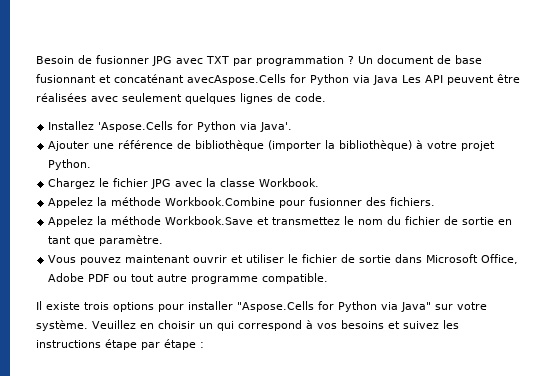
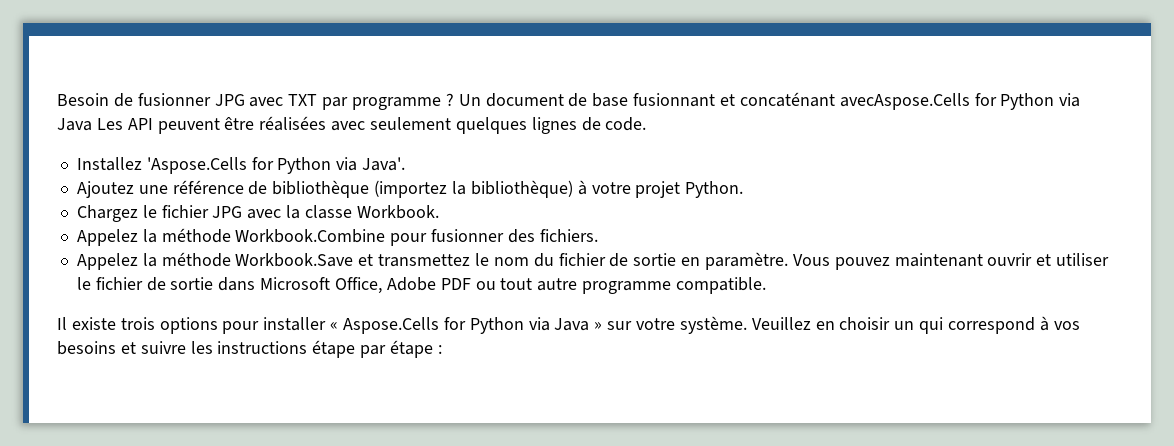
[256,56,344,66] programmation -> [352,97,442,110] programme
[48,141,90,151] Ajouter -> [76,181,134,198] Ajoutez
[268,140,322,151] (importer -> [374,180,448,198] (importez
[48,236,96,246] tant que -> (701, 261) none
(164, 240) // -> (788, 261) none
[237,301,431,312] "Aspose.Cells for Python via Java" -> [330,317,603,334] « Aspose.Cells for Python via Java »
[403,321,439,329] suivez -> [140,341,186,354] suivre

